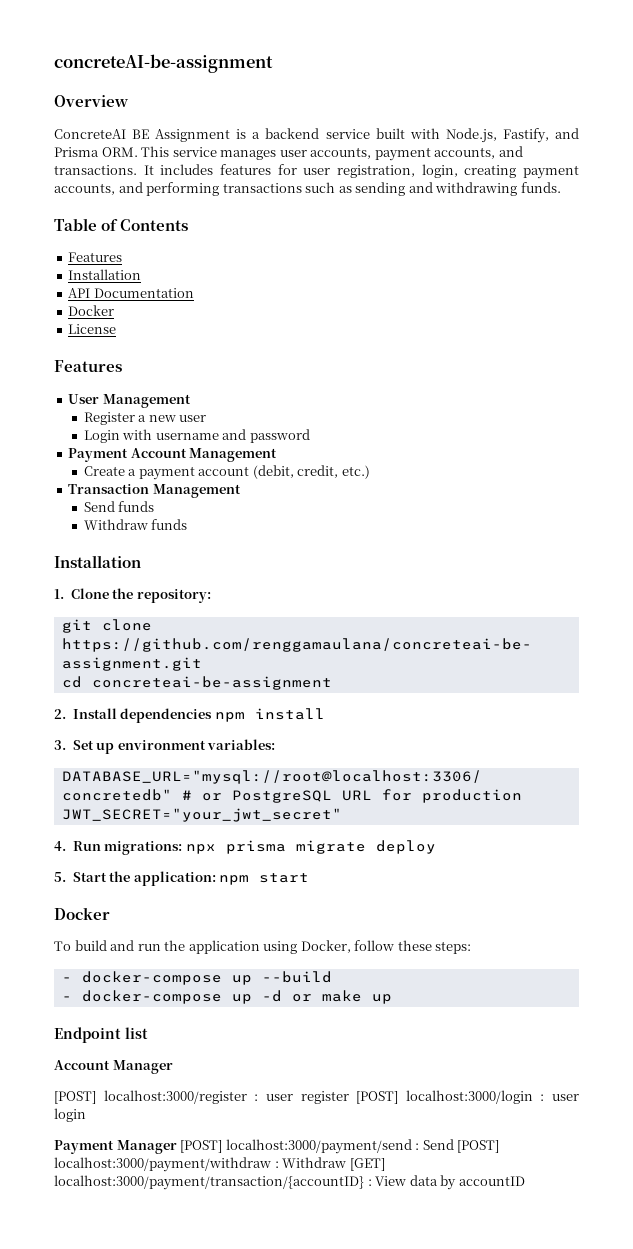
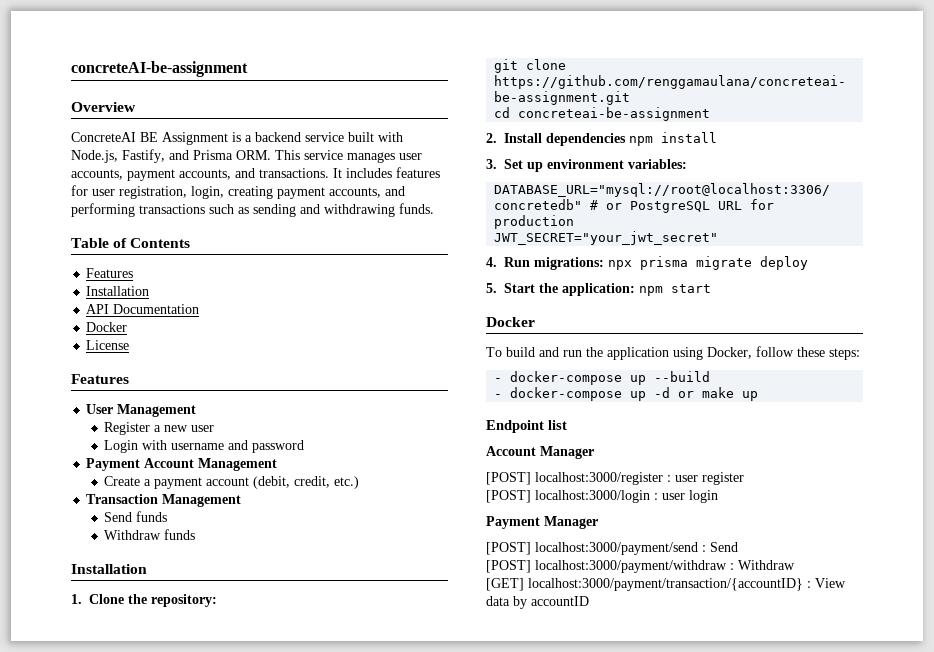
(349, 1097) none -> (744, 478) //
(177, 1147) none -> (598, 522) //
(454, 1144) none -> (738, 547) //
(347, 1162) none -> (795, 565) //

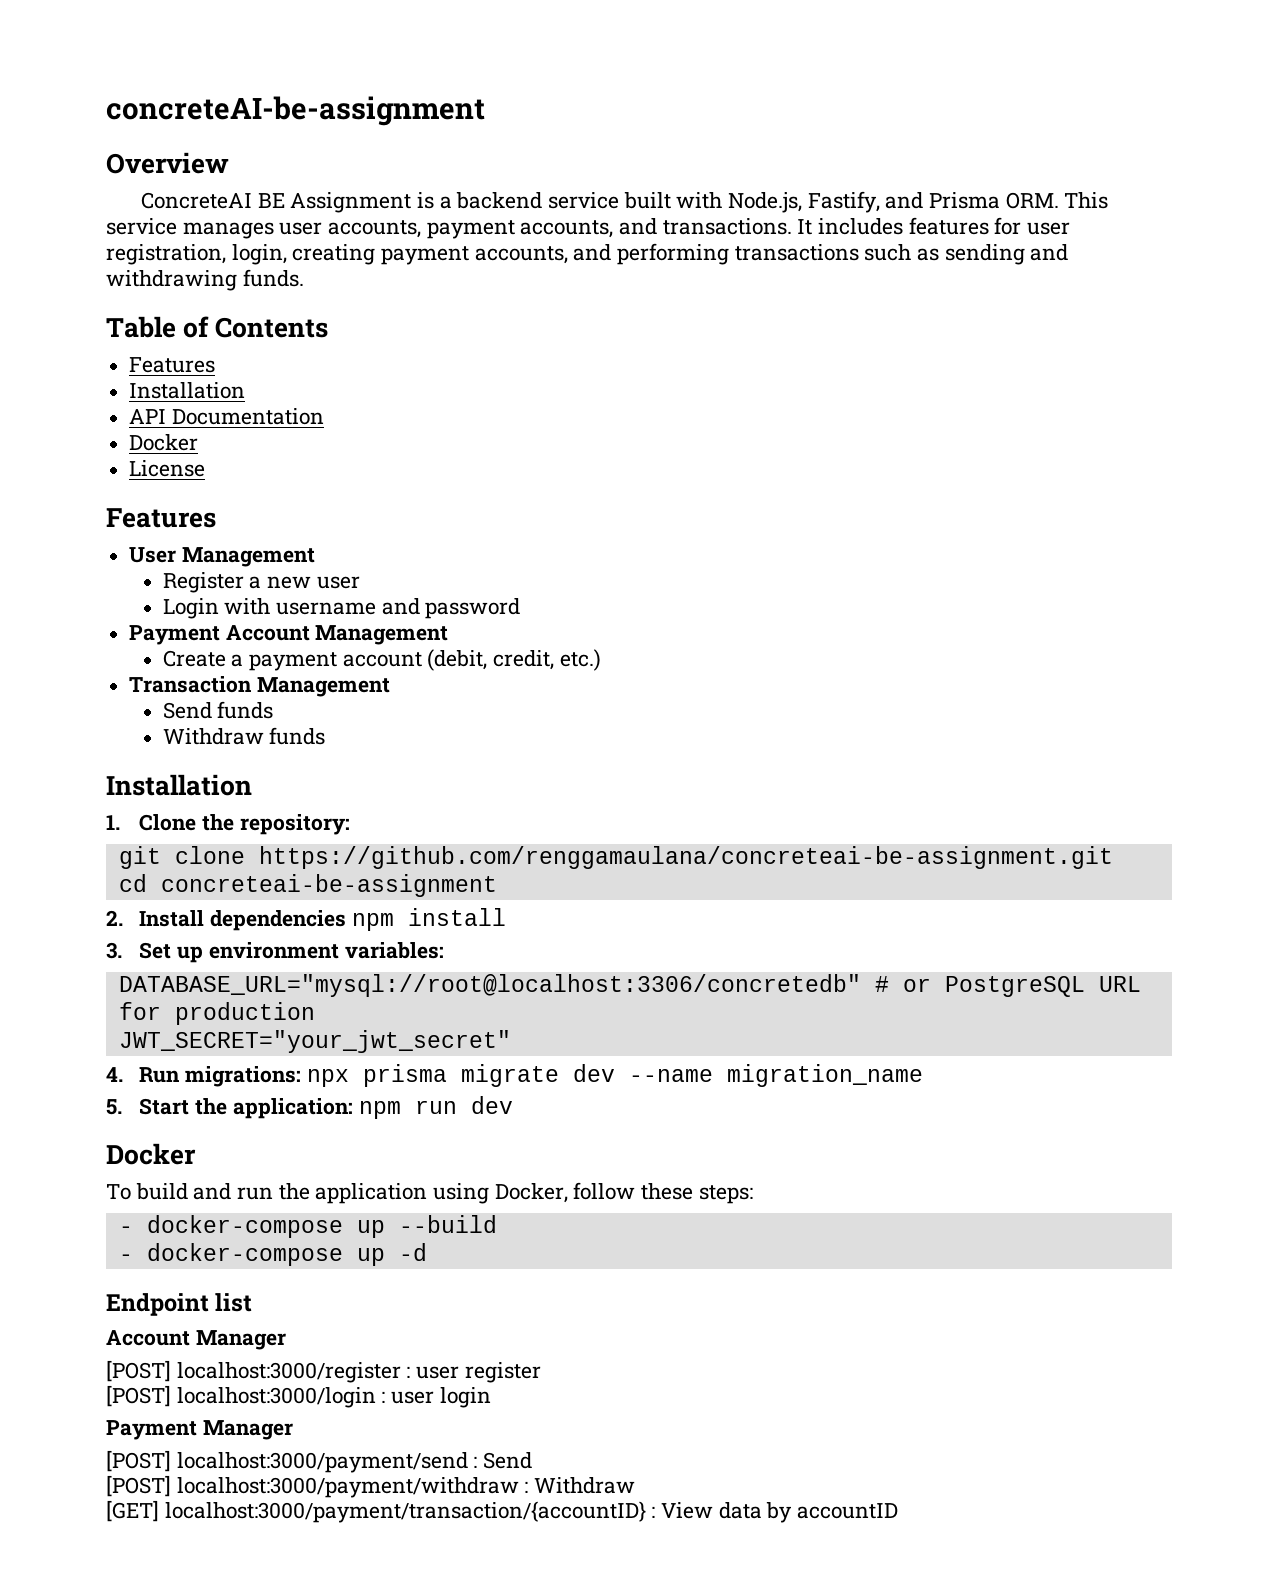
[760,256,809,270] deploy -> [572,1064,923,1087] dev --name migration_name
[671,284,712,293] start -> [414,1096,513,1114] run dev
[678,387,759,401] or make up -> (427, 1252) none

